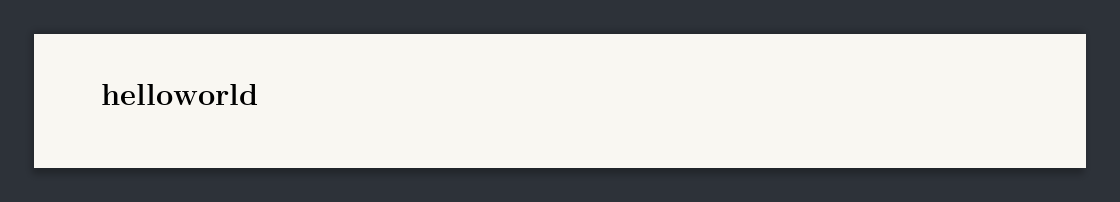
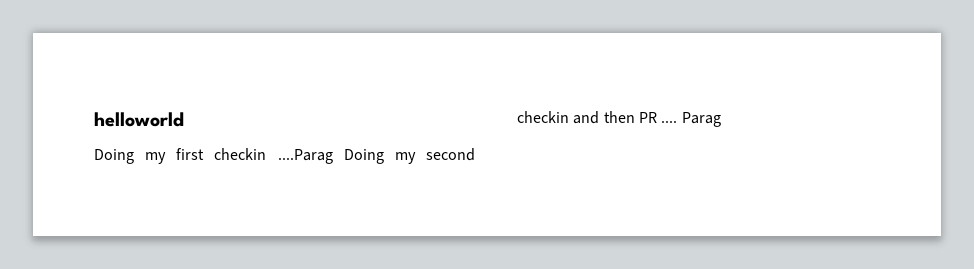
(258, 94) none -> [94,148,475,164] [517,111,721,127] // Doing my first checkin ....Parag Doing my second checkin and then PR .... Parag

